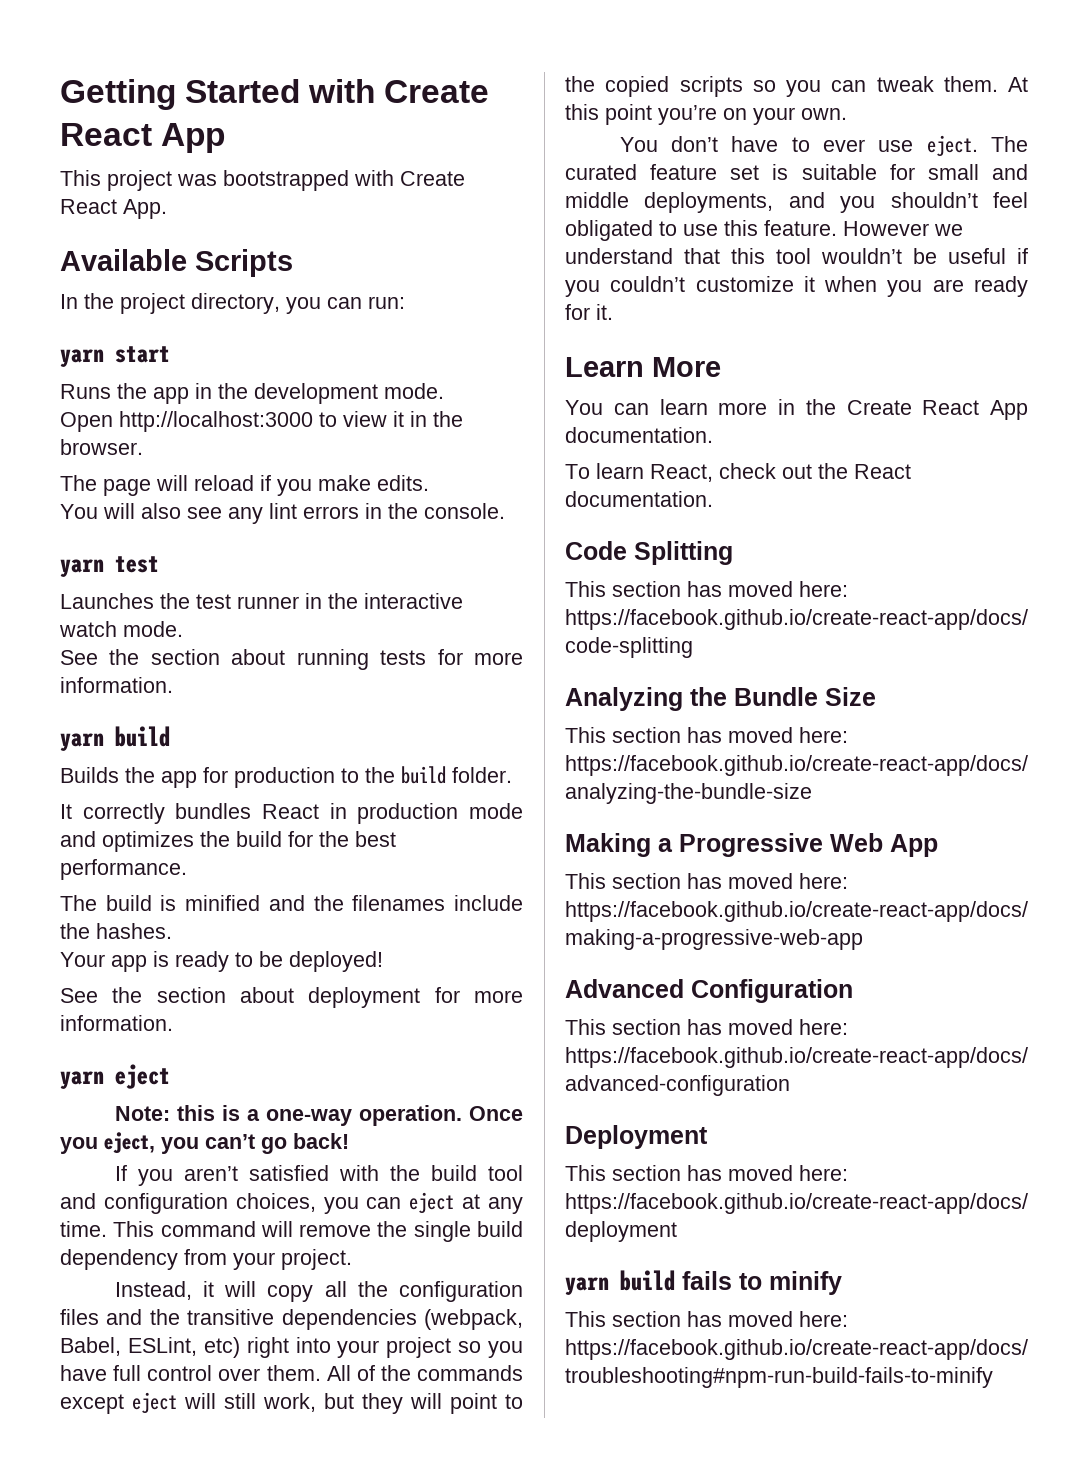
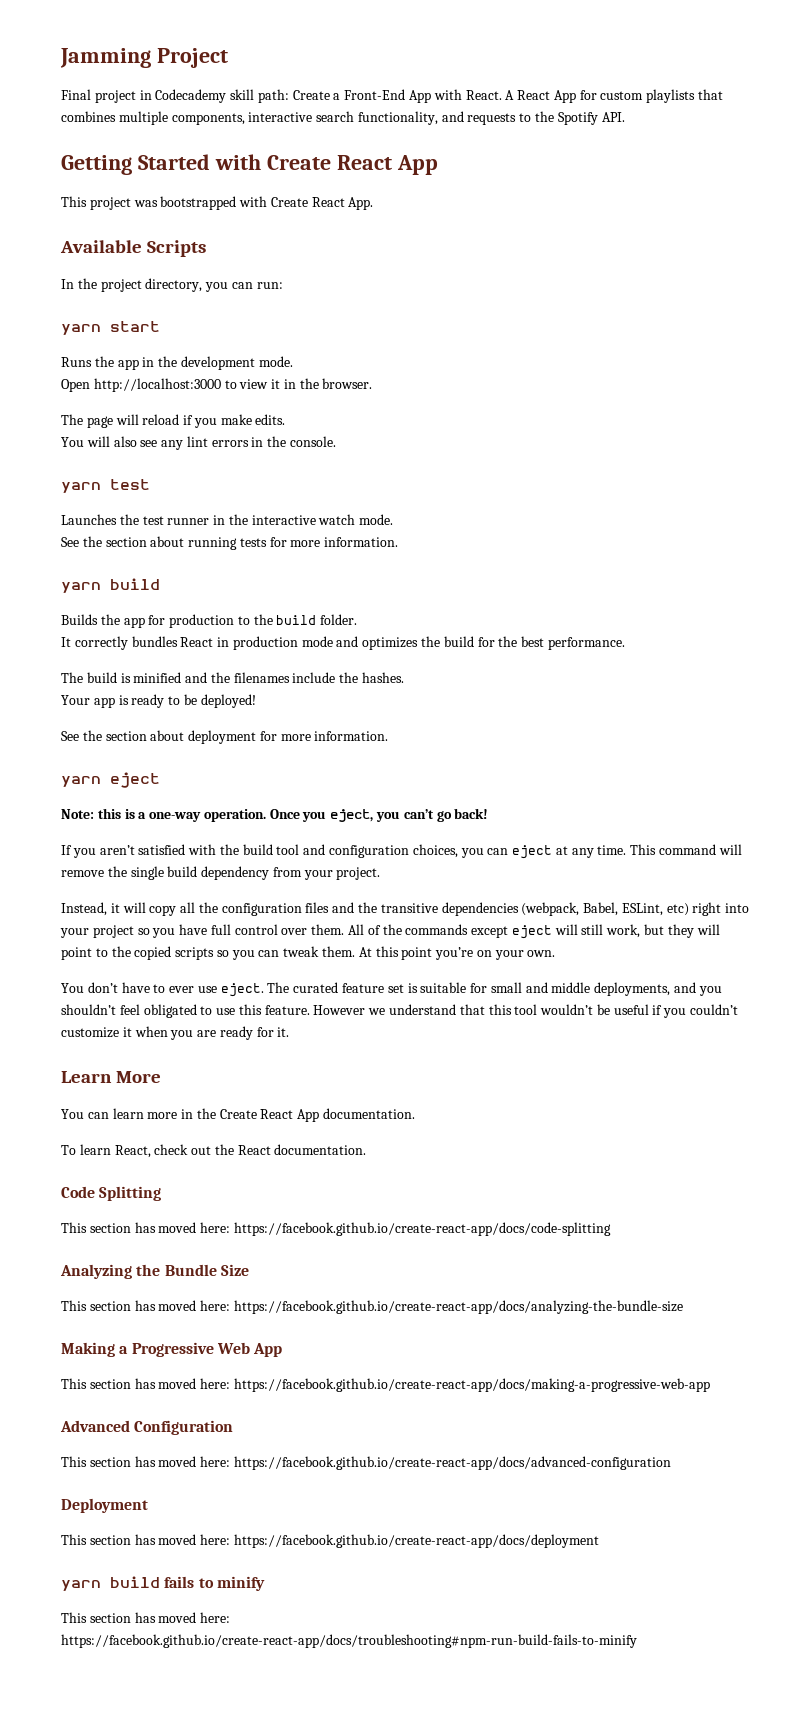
(60, 94) none -> [60,48,228,68] [61,89,724,103] [61,111,625,125] Jamming Project // Final project in Codecademy skill path: Create a Front-End App with React. A React App for custom playlists that combines multiple components, interactive search functionality, and requests to the Spotify API. //

